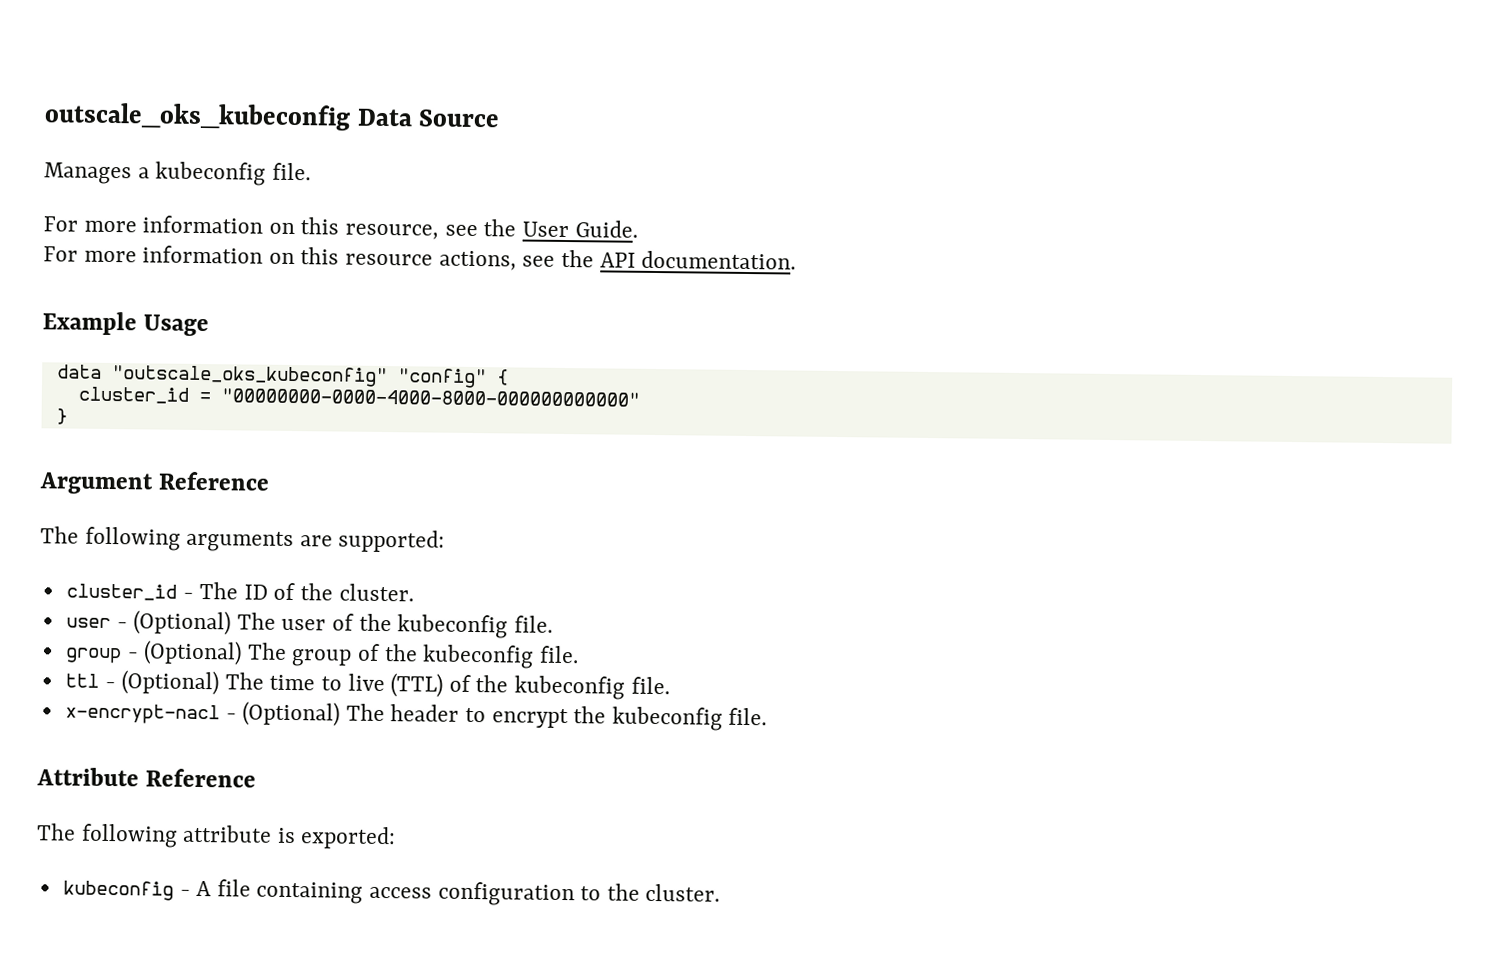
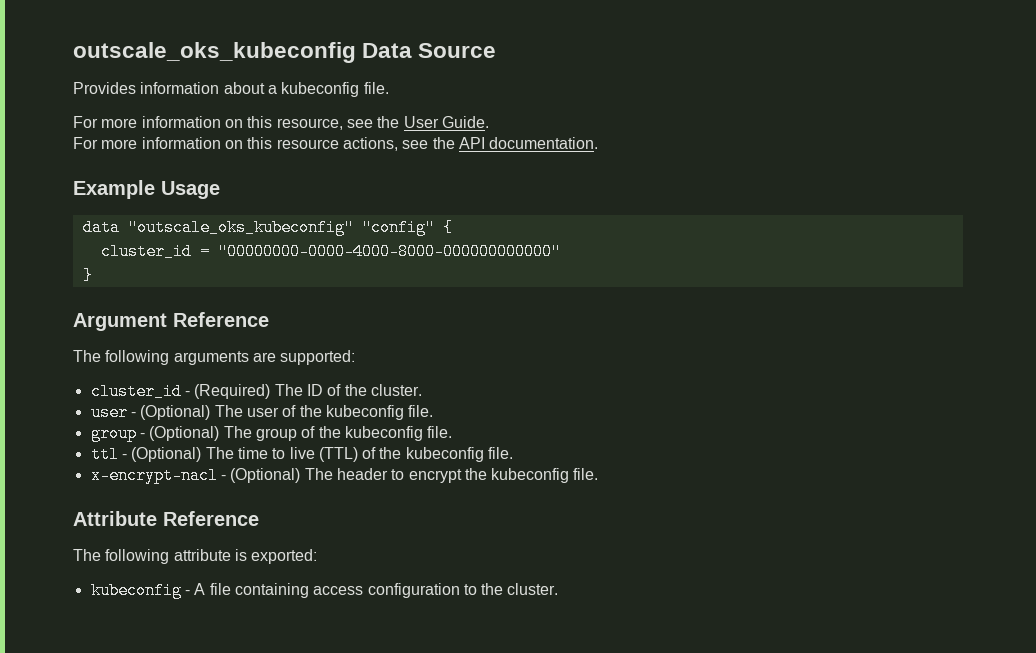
[44,162,132,185] Manages -> [73,82,265,94] Provides information about
(194, 595) none -> [194,384,271,399] (Required)

